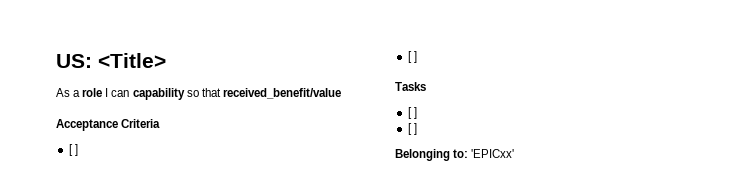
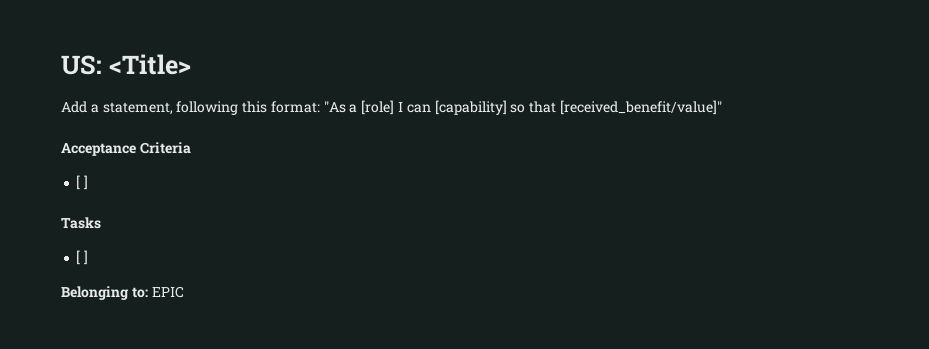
[56,88,103,97] As a role -> [61,100,395,115] Add a statement, following this format: "As a [role]
[132,88,185,100] capability -> [434,100,507,115] [capability]
[222,88,341,99] received_benefit/value -> [559,100,722,115] [received_benefit/value]"
[407,51,417,63] // [ ] -> (89, 182) none
[407,123,417,135] // [ ] -> (89, 257) none
[471,149,515,158] 'EPICxx' -> [151,286,184,298] EPIC

